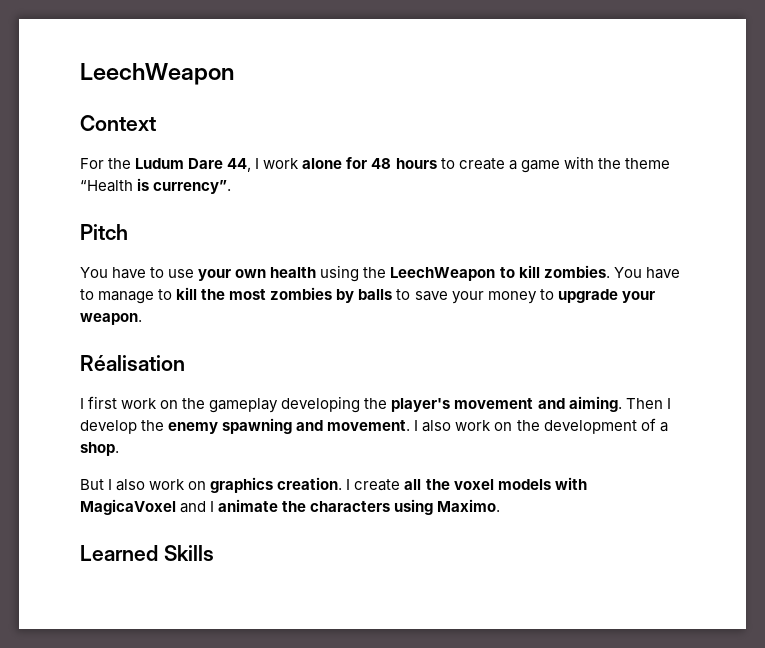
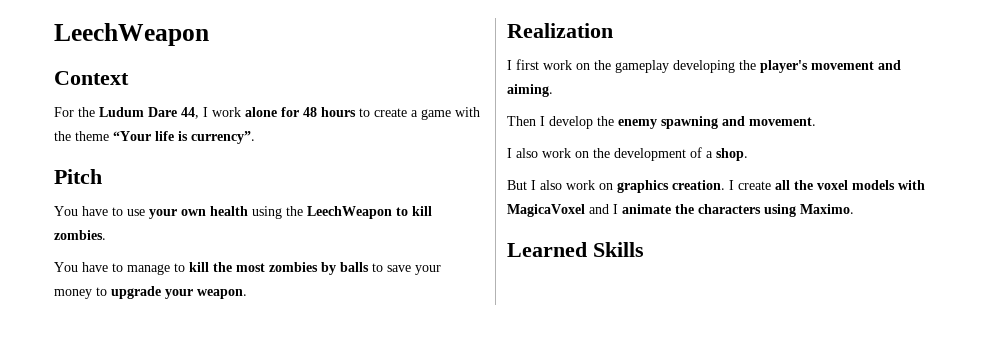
[80,180,133,192] “Health -> [113,131,174,141] “Your life
(610, 271) none -> (106, 235) //
[80,355,185,371] Réalisation -> [507,23,613,38] Realization
(622, 404) none -> (553, 90) //
(411, 425) none -> (816, 121) //

